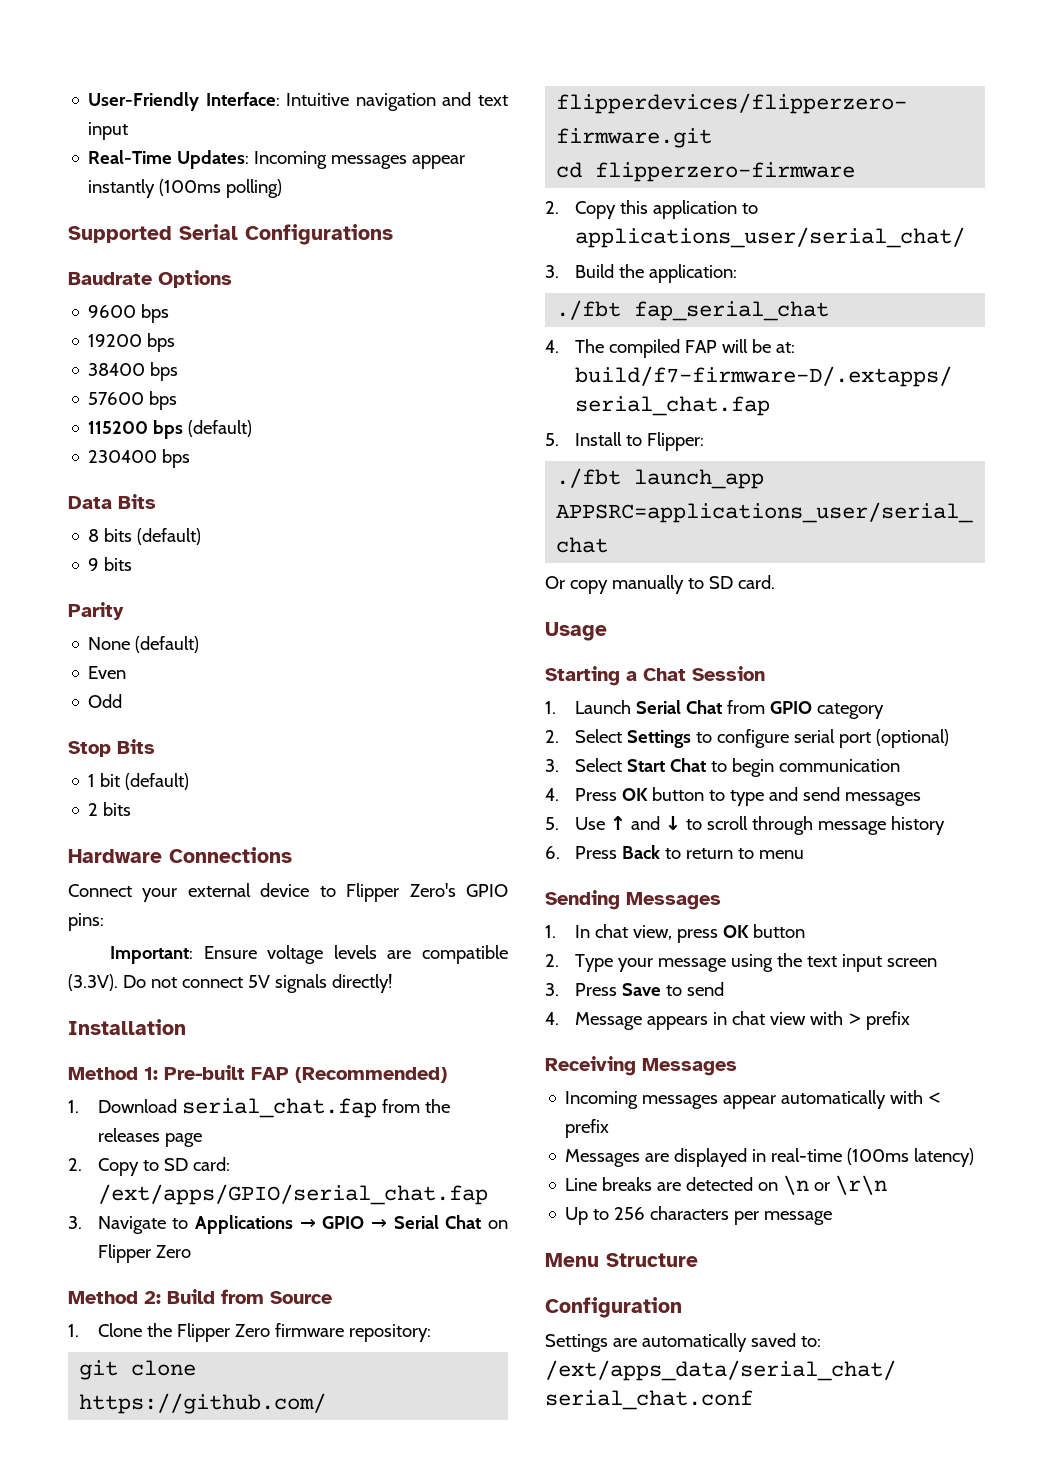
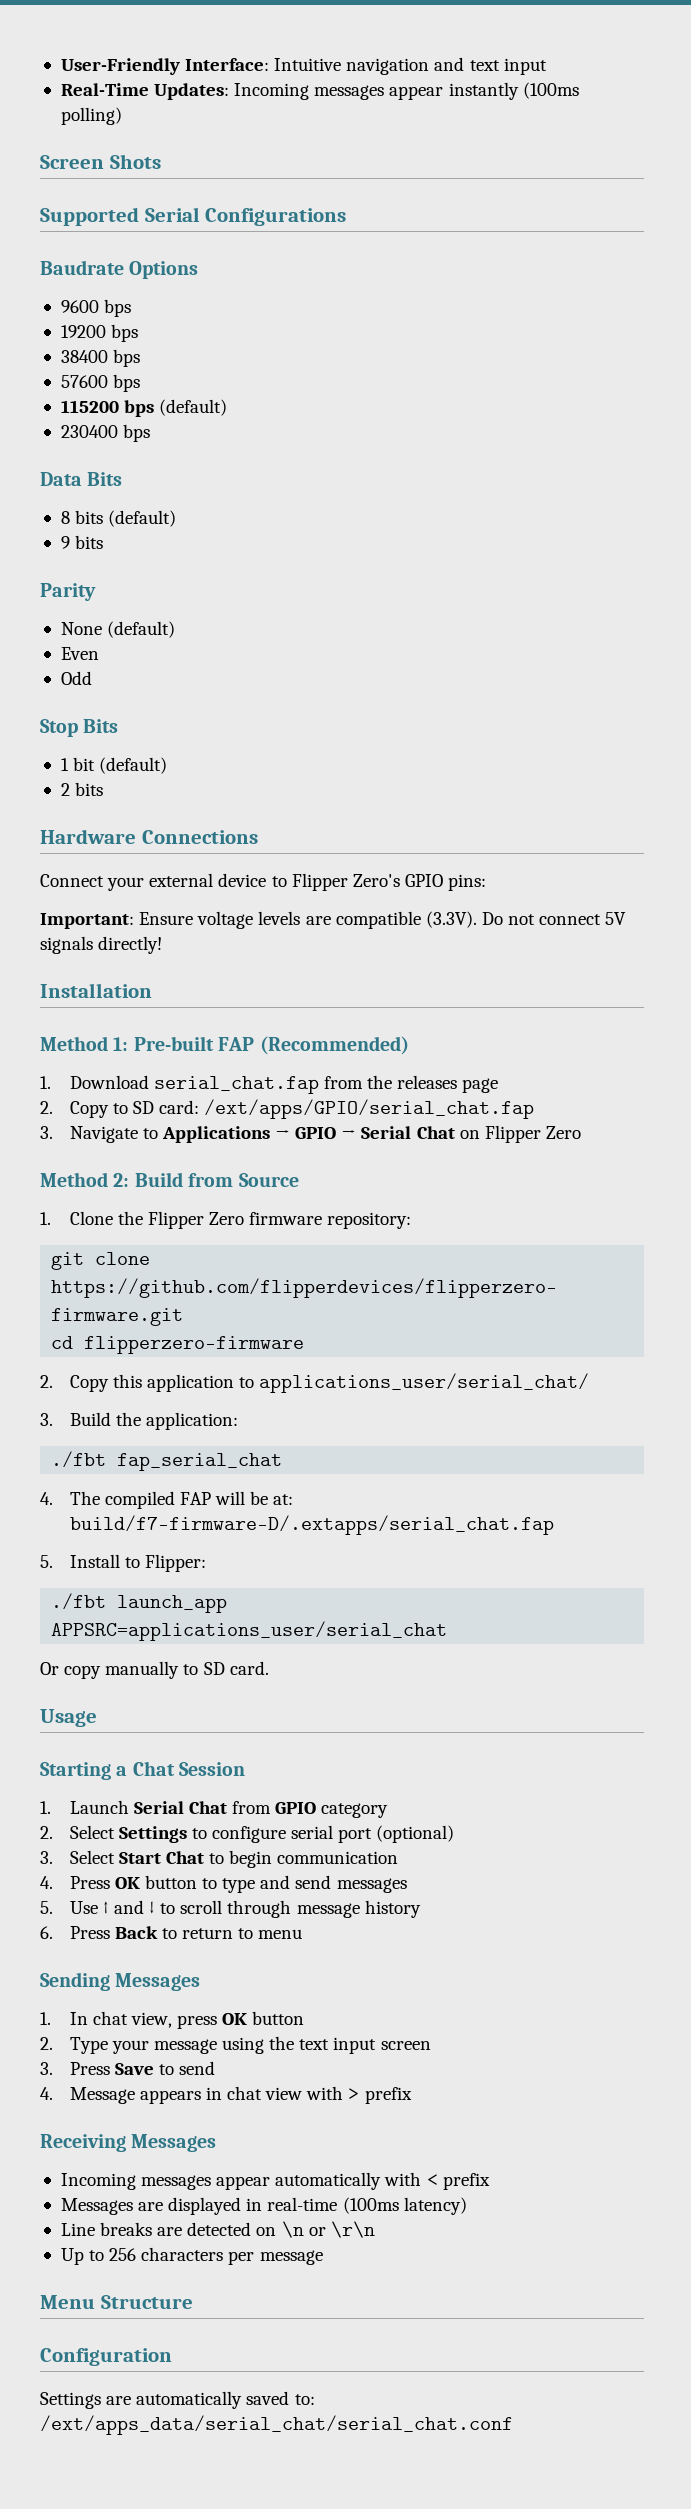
(283, 188) none -> [40,154,161,169] // Screen Shots

